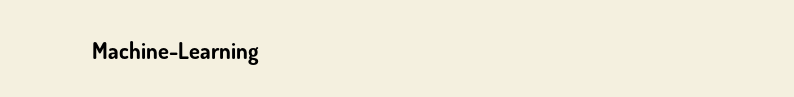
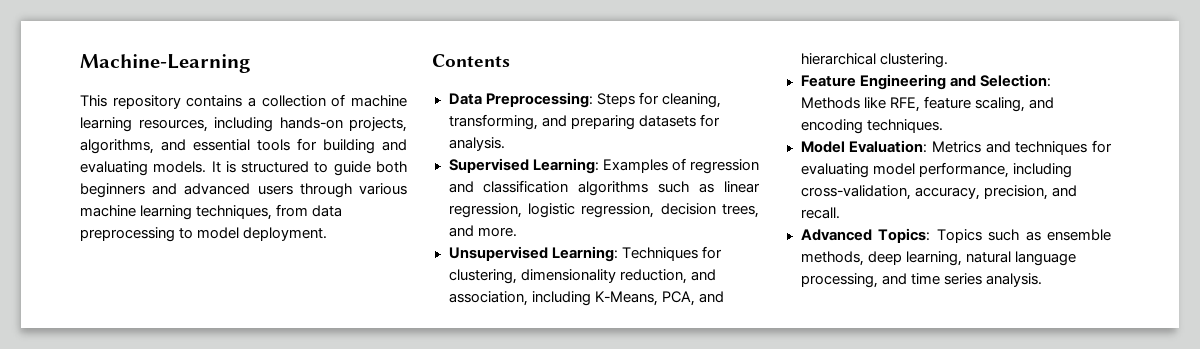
(259, 53) none -> [80,94,407,109] [80,117,407,132] [80,138,407,154] [80,161,407,176] [80,183,407,198] [80,204,343,220] [80,227,328,242] [432,54,510,67] [448,92,721,108] [448,114,720,130] [448,137,505,151] [448,158,759,174] [448,180,760,196] [448,203,759,218] [448,225,517,237] [448,246,722,262] [448,269,716,284] [448,291,724,306] [800,53,948,68] [800,74,1051,90] [800,96,1054,112] [800,119,943,134] [800,140,1112,155] [800,162,1072,178] [800,185,1077,200] [800,207,840,219] [800,228,1111,243] [800,251,1076,266] [800,273,1042,288] // This repository contains a collection of machine learning resources, including hands-on projects, algorithms, and essential tools for building and evaluating models. It is structured to guide both beginners and advanced users through various machine learning techniques, from data preprocessing to model deployment. // Contents // Data Preprocessing: Steps for cleaning, transforming, and preparing datasets for analysis. // Supervised Learning: Examples of regression and classification algorithms such as linear regression, logistic regression, decision trees, and more. // Unsupervised Learning: Techniques for clustering, dimensionality reduction, and association, including K-Means, PCA, and hierarchical clustering. // Feature Engineering and Selection: Methods like RFE, feature scaling, and encoding techniques. // Model Evaluation: Metrics and techniques for evaluating model performance, including cross-validation, accuracy, precision, and recall. // Advanced Topics: Topics such as ensemble methods, deep learning, natural language processing, and time series analysis.

